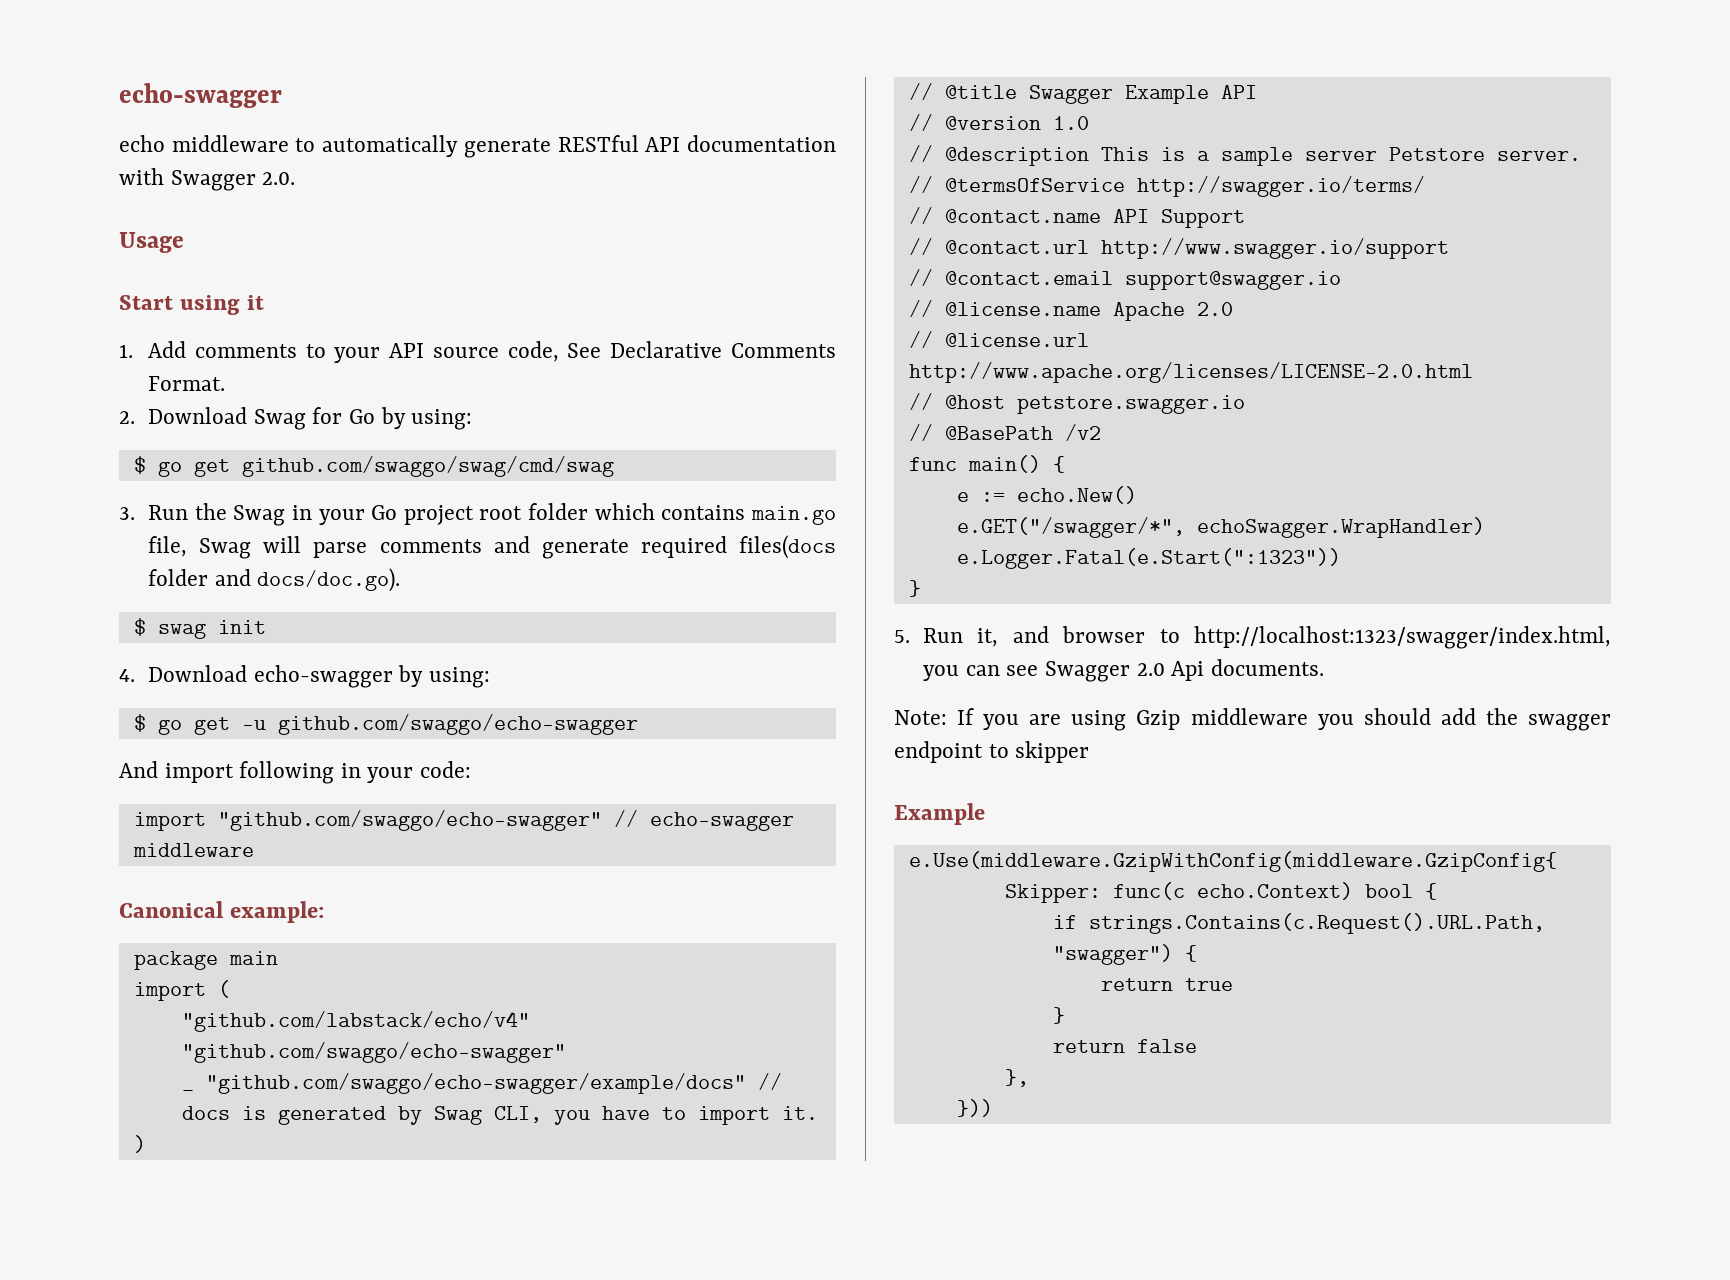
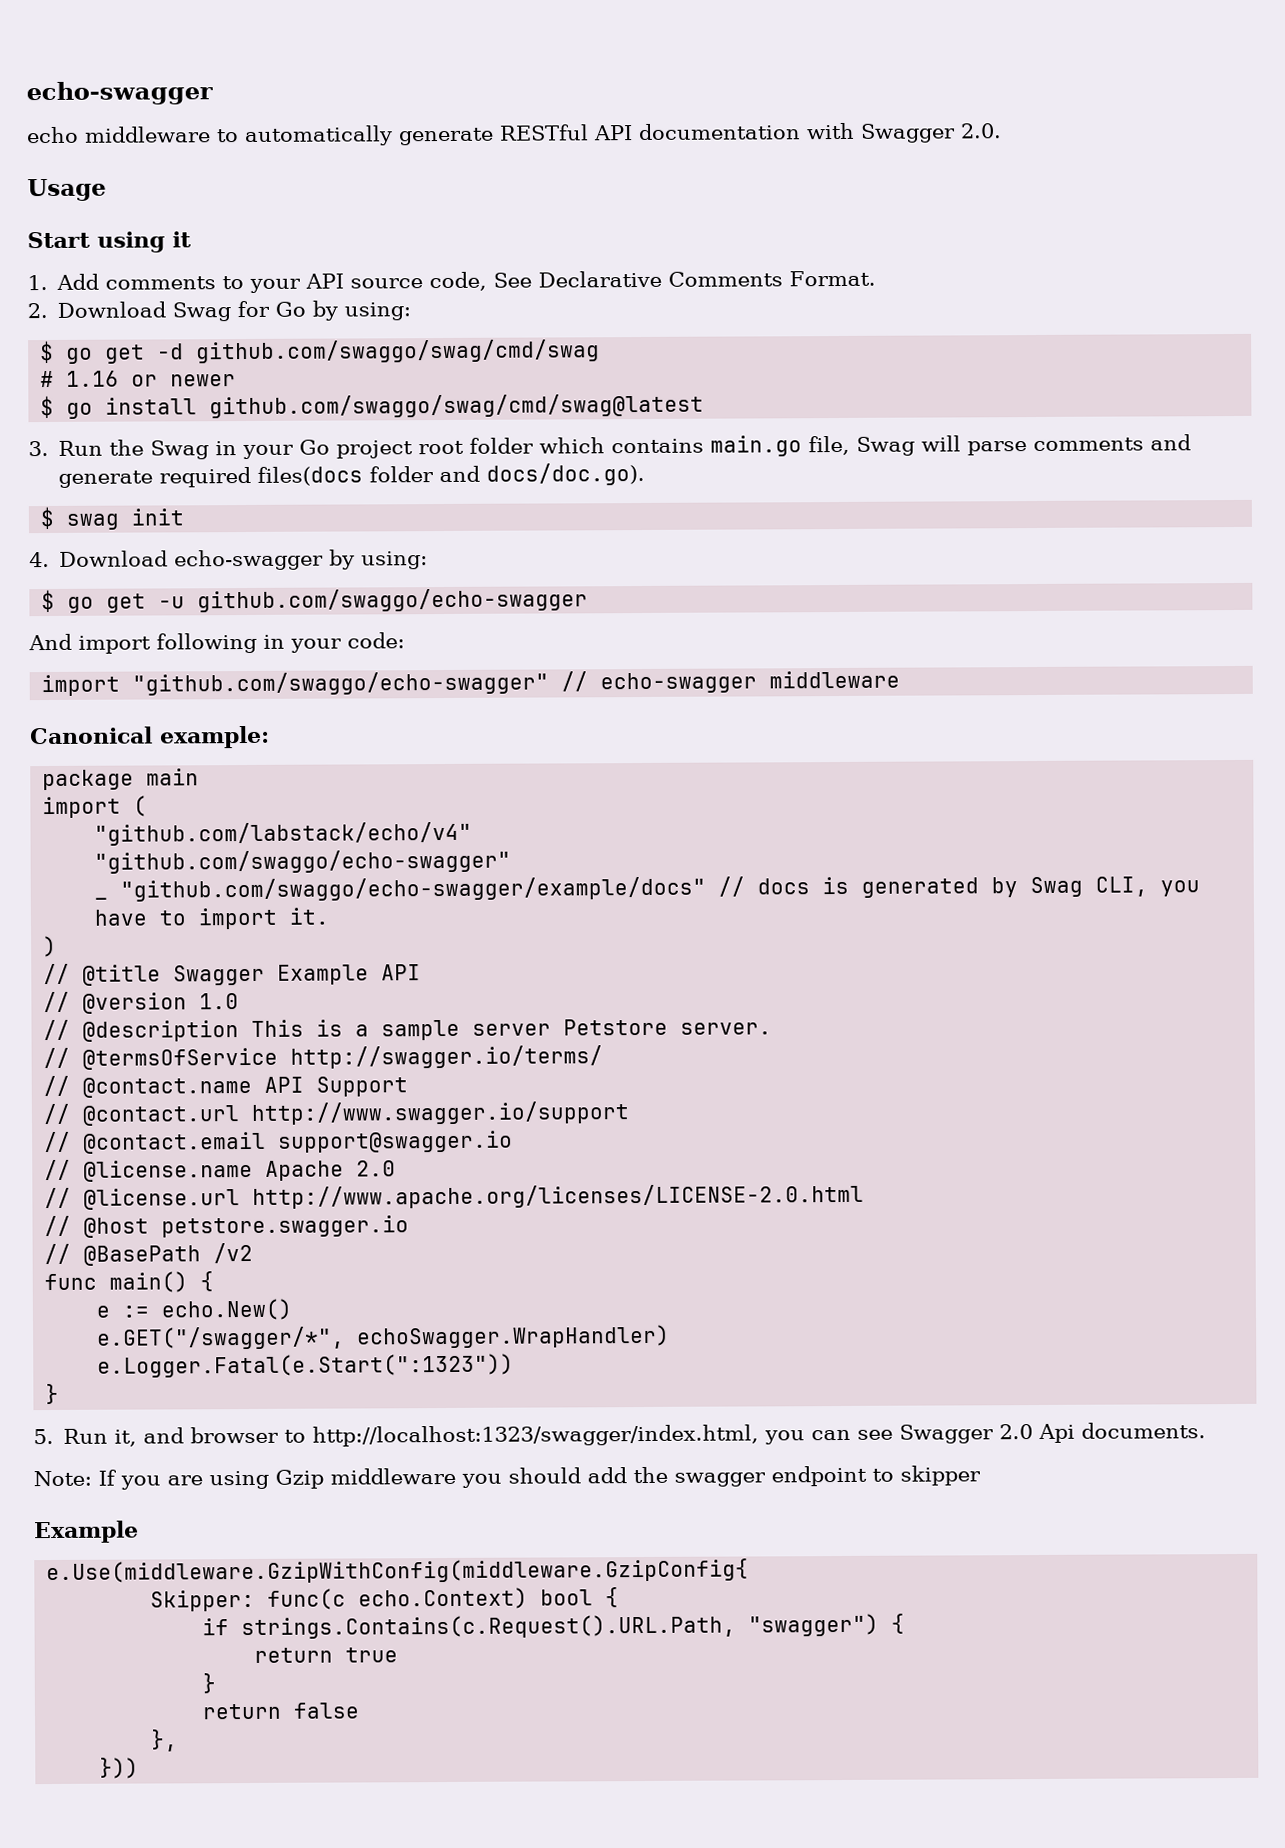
(230, 468) none -> [157,343,185,360] -d
(614, 466) none -> [40,370,237,388] [40,393,705,419] // # 1.16 or newer // $ go install github.com/swaggo/swag/cmd/swag@latest

